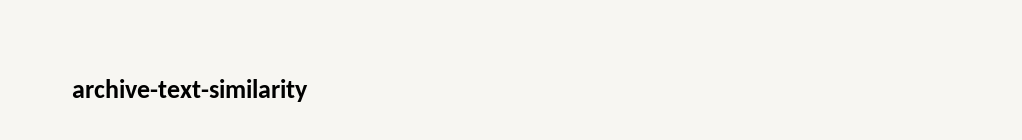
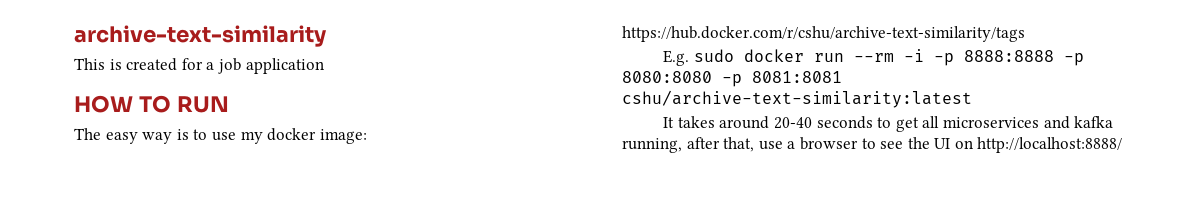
(308, 90) none -> [74,58,324,74] [74,95,229,113] [74,128,367,144] [622,26,1025,42] [663,49,1084,66] [622,71,842,87] [622,90,972,108] [663,116,1114,132] [622,137,1123,153] // This is created for a job application // HOW TO RUN // The easy way is to use my docker image: https://hub.docker.com/r/cshu/archive-text-similarity/tags // E.g. sudo docker run --rm -i -p 8888:8888 -p 8080:8080 -p 8081:8081 cshu/archive-text-similarity:latest // It takes around 20-40 seconds to get all microservices and kafka running, after that, use a browser to see the UI on http://localhost:8888/

